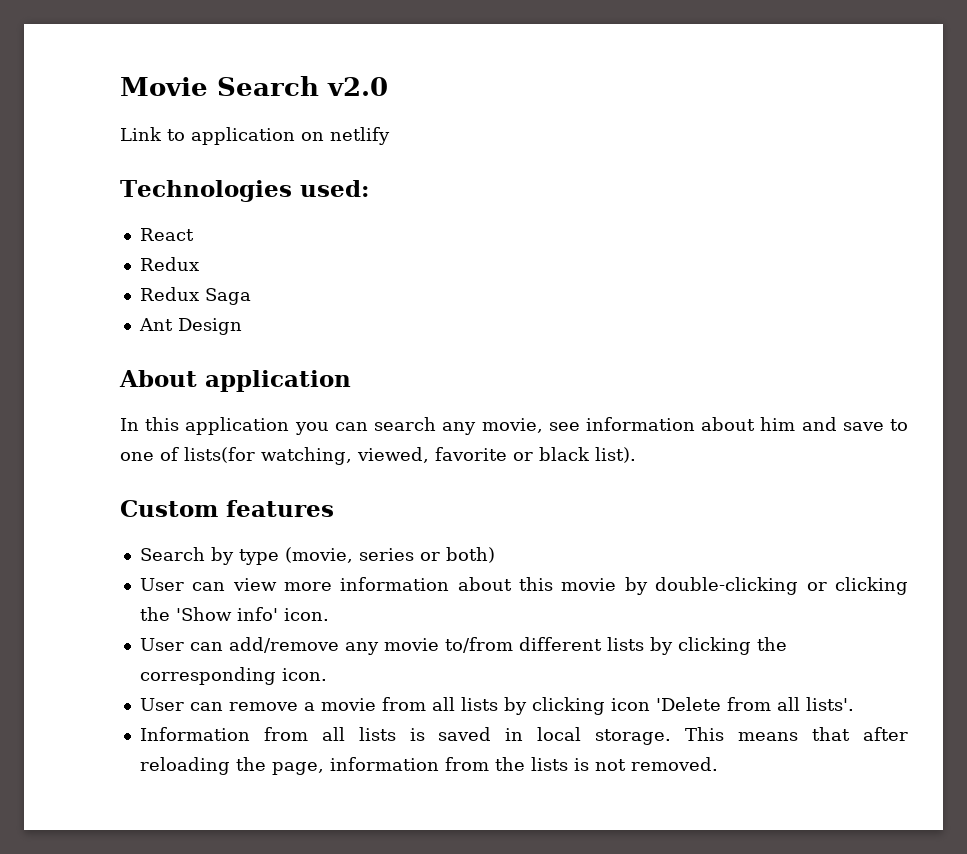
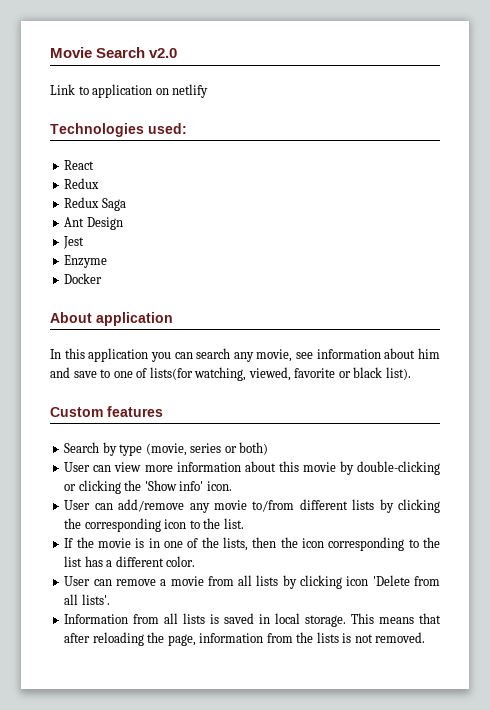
(242, 326) none -> [63,236,85,249] [64,255,108,268] [64,273,103,284] // Jest // Enzyme // Docker
[281,668,327,681] icon. -> [164,518,244,529] [64,537,441,551] [64,556,196,567] icon to the list. // If the movie is in one of the lists, then the icon corresponding to the list has a different color.

